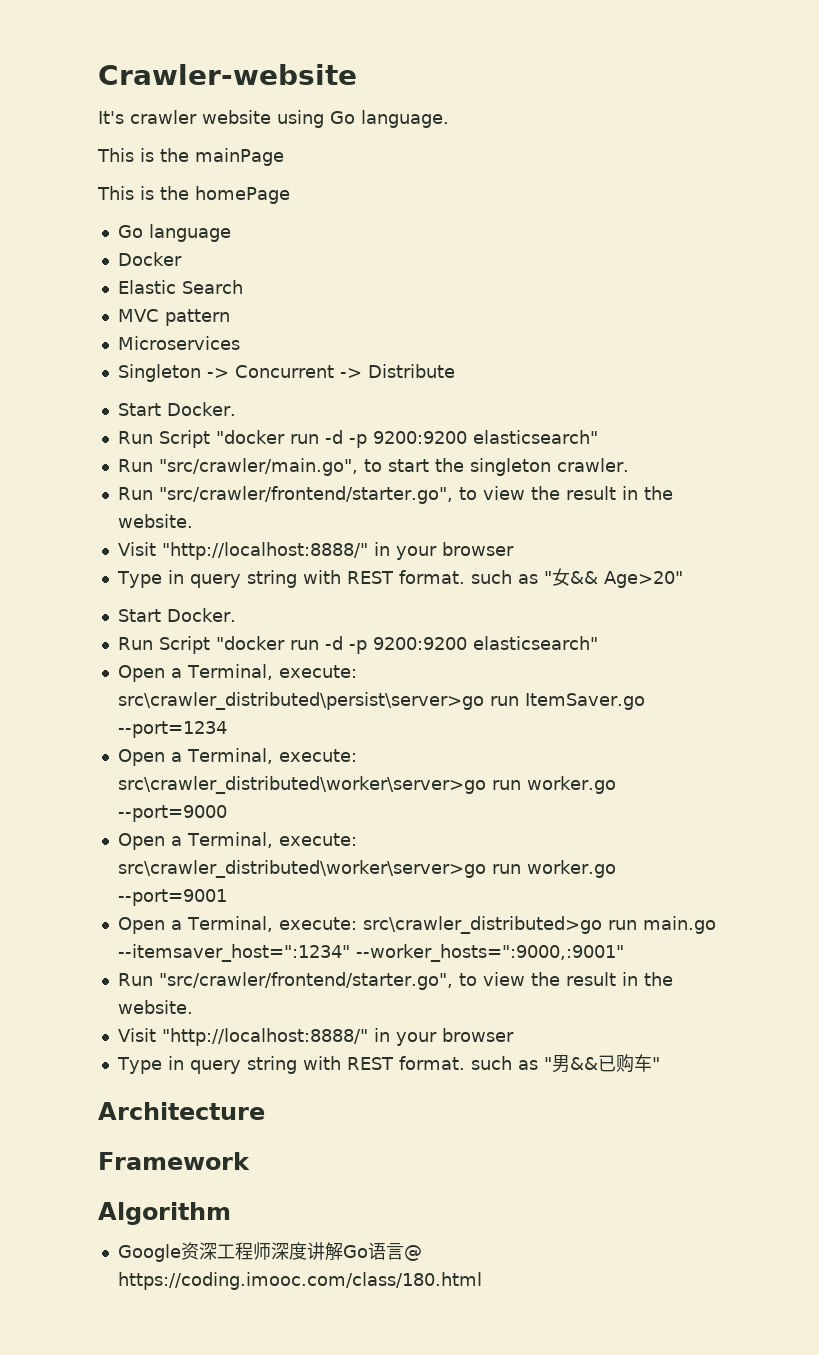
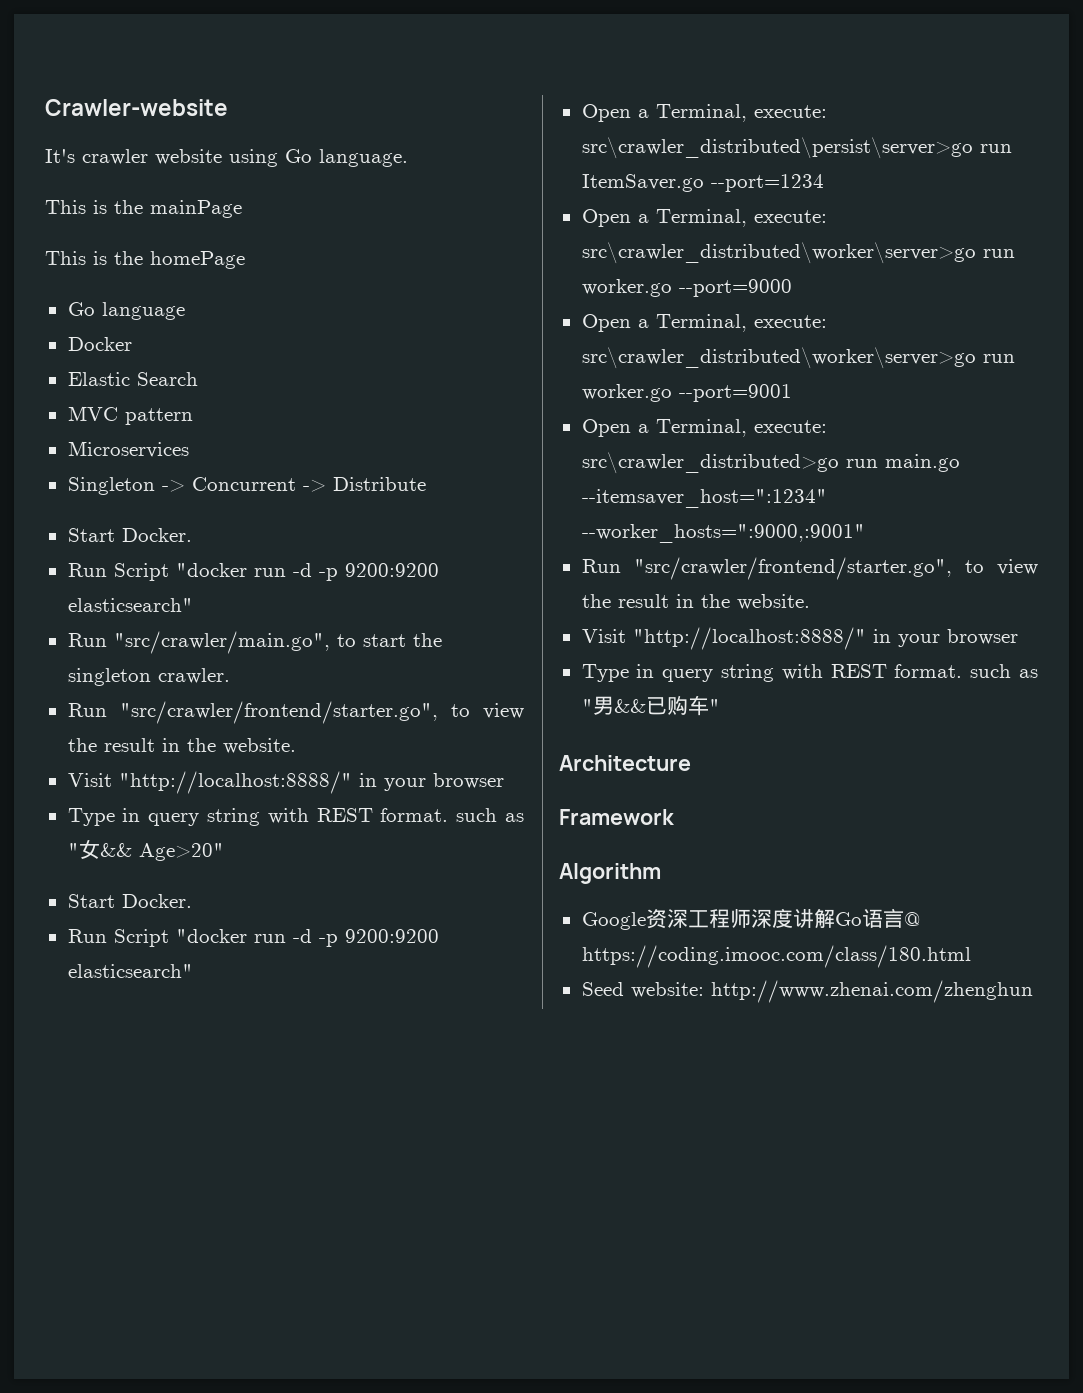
(482, 1281) none -> [581,980,1033,1003] // Seed website: http://www.zhenai.com/zhenghun

